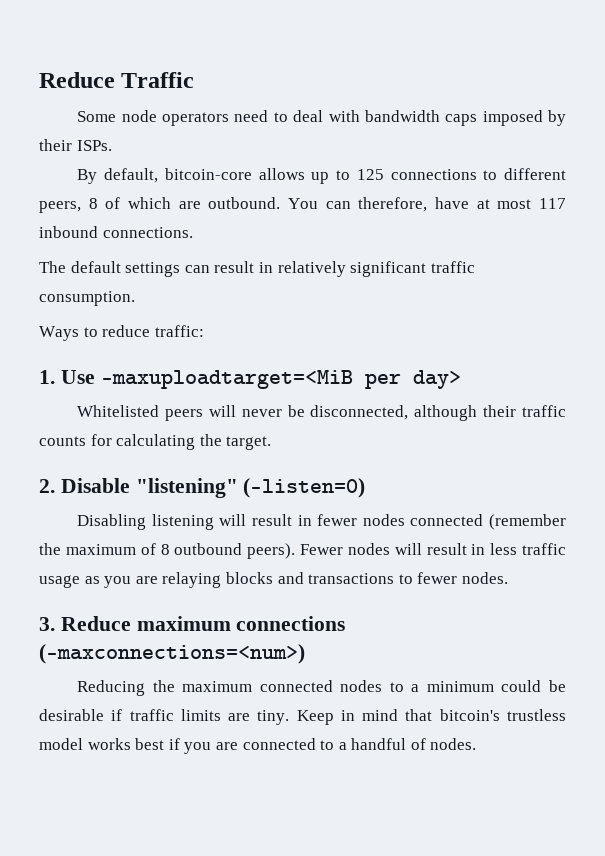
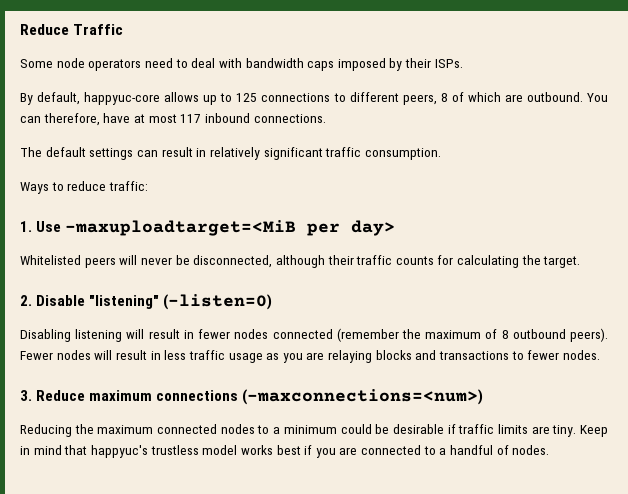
[164,168,252,180] bitcoin-core -> [84,92,161,105] happyuc-core
[439,709,500,721] bitcoin's -> [90,445,148,458] happyuc's

